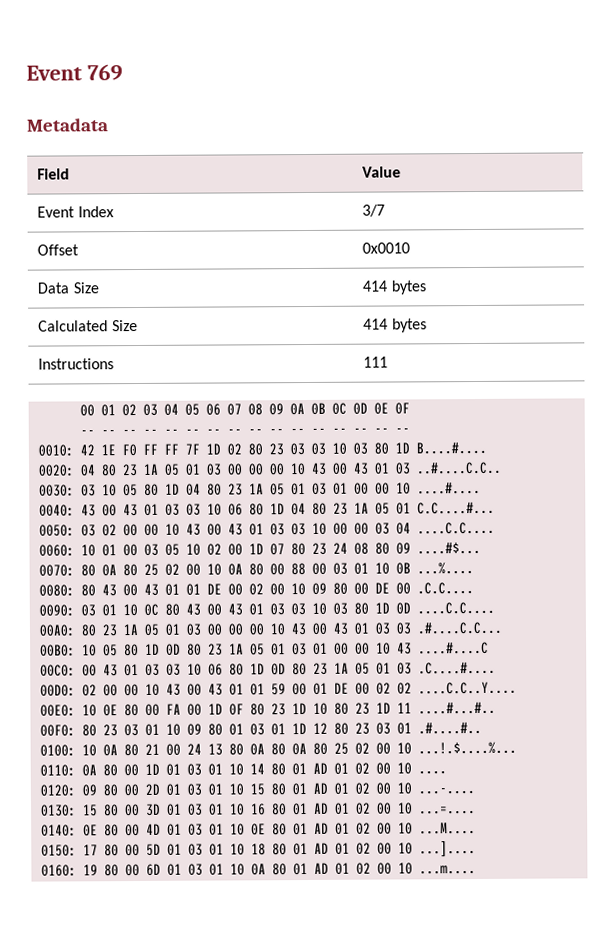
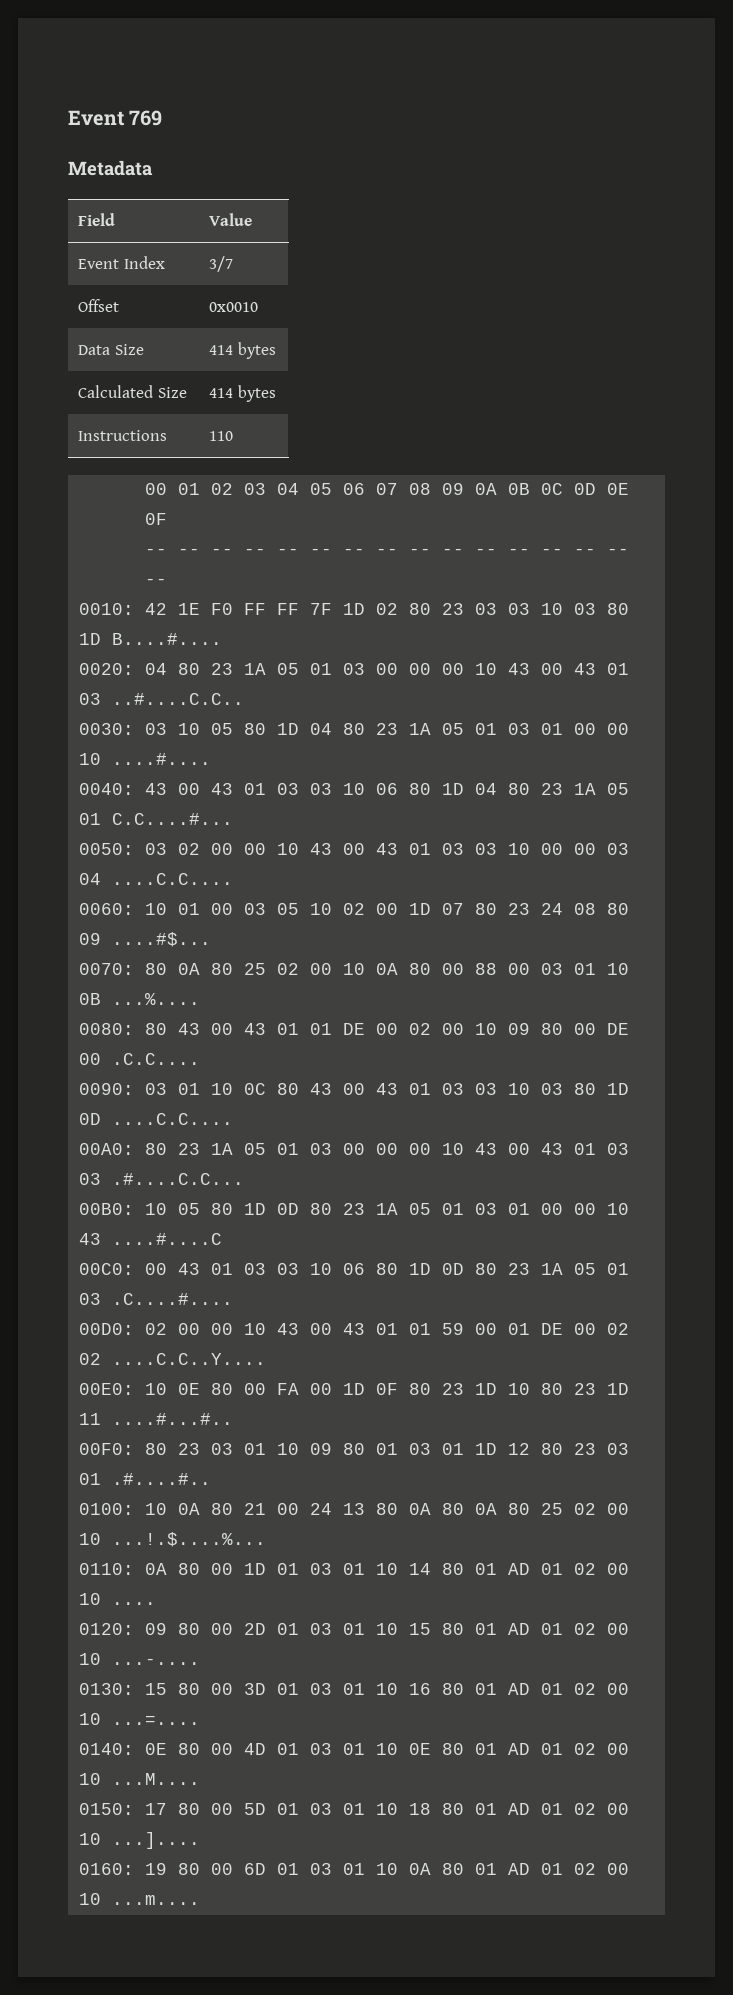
[363,356,389,368] 111 -> [209,431,234,441] 110

